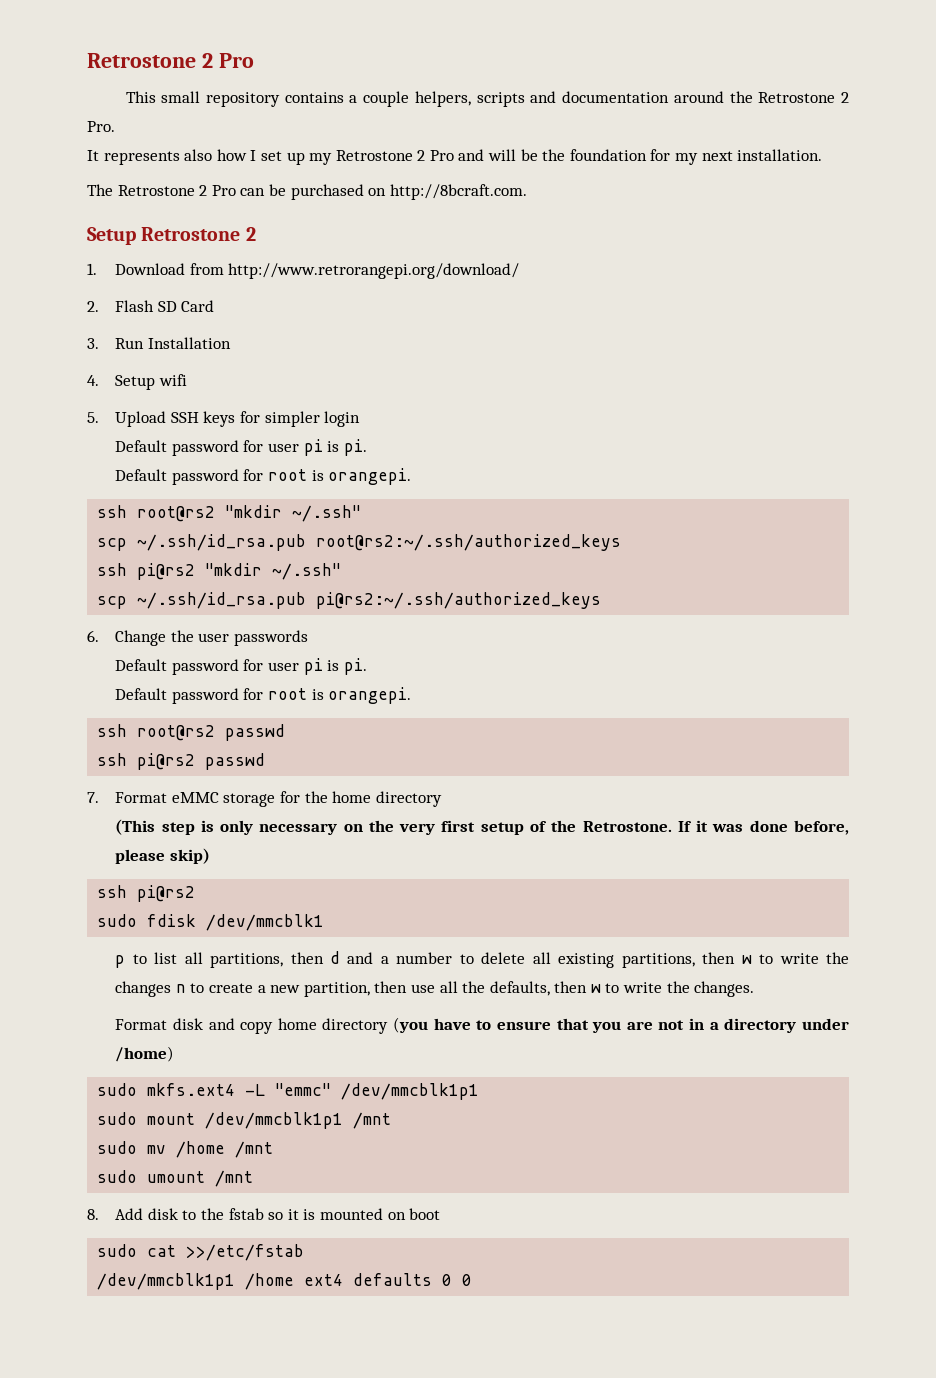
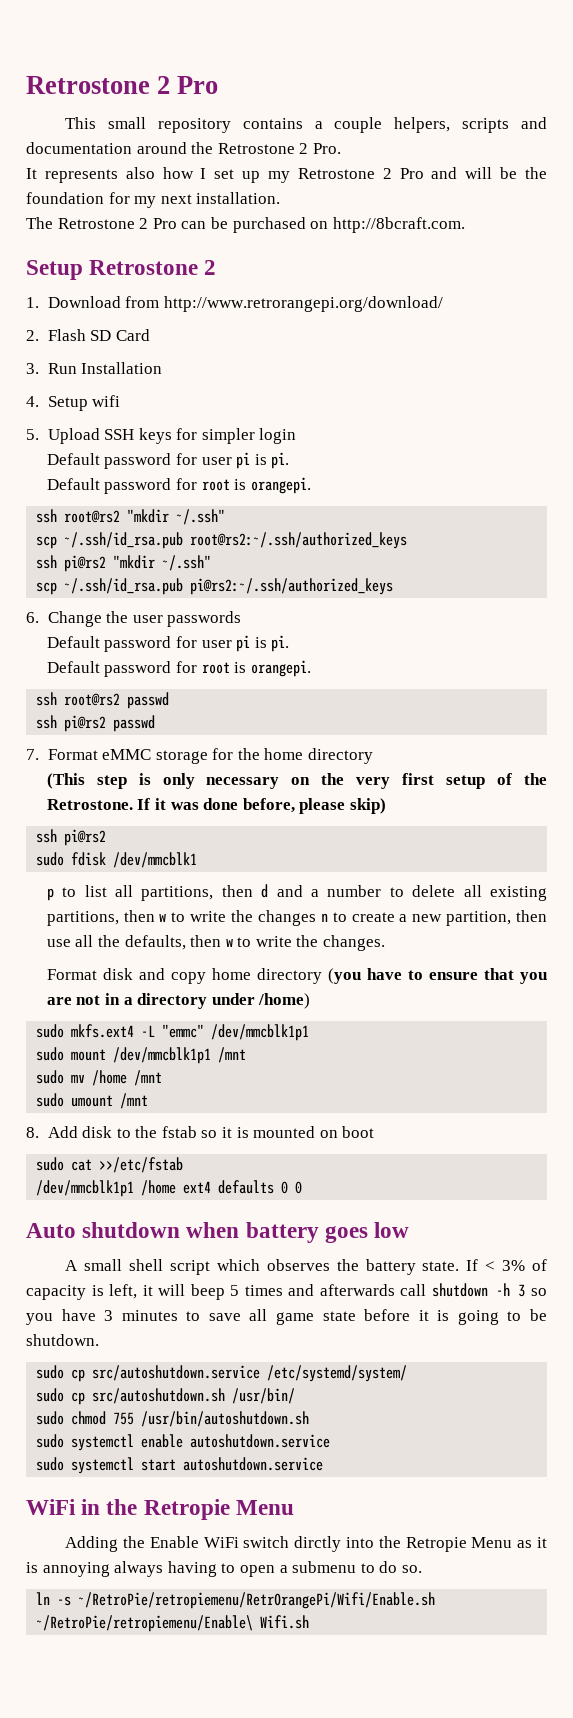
(473, 1280) none -> [26,1222,410,1243] [65,1259,547,1275] [26,1283,547,1300] [26,1309,547,1325] [26,1334,99,1346] [36,1365,408,1382] [36,1388,296,1405] [36,1411,310,1427] [36,1434,331,1451] [36,1457,324,1474] [26,1499,294,1520] [65,1536,548,1552] [26,1561,422,1577] [36,1592,436,1609] [36,1615,310,1632] // Auto shutdown when battery goes low // A small shell script which observes the battery state. If < 3% of capacity is left, it will beep 5 times and afterwards call shutdown -h 3 so you have 3 minutes to save all game state before it is going to be shutdown. // sudo cp src/autoshutdown.service /etc/systemd/system/ // sudo cp src/autoshutdown.sh /usr/bin/ // sudo chmod 755 /usr/bin/autoshutdown.sh // sudo systemctl enable autoshutdown.service // sudo systemctl start autoshutdown.service // WiFi in the Retropie Menu // Adding the Enable WiFi switch dirctly into the Retropie Menu as it is annoying always having to open a submenu to do so. // ln -s ~/RetroPie/retropiemenu/RetrOrangePi/Wifi/Enable.sh ~/RetroPie/retropiemenu/Enable\ Wifi.sh

